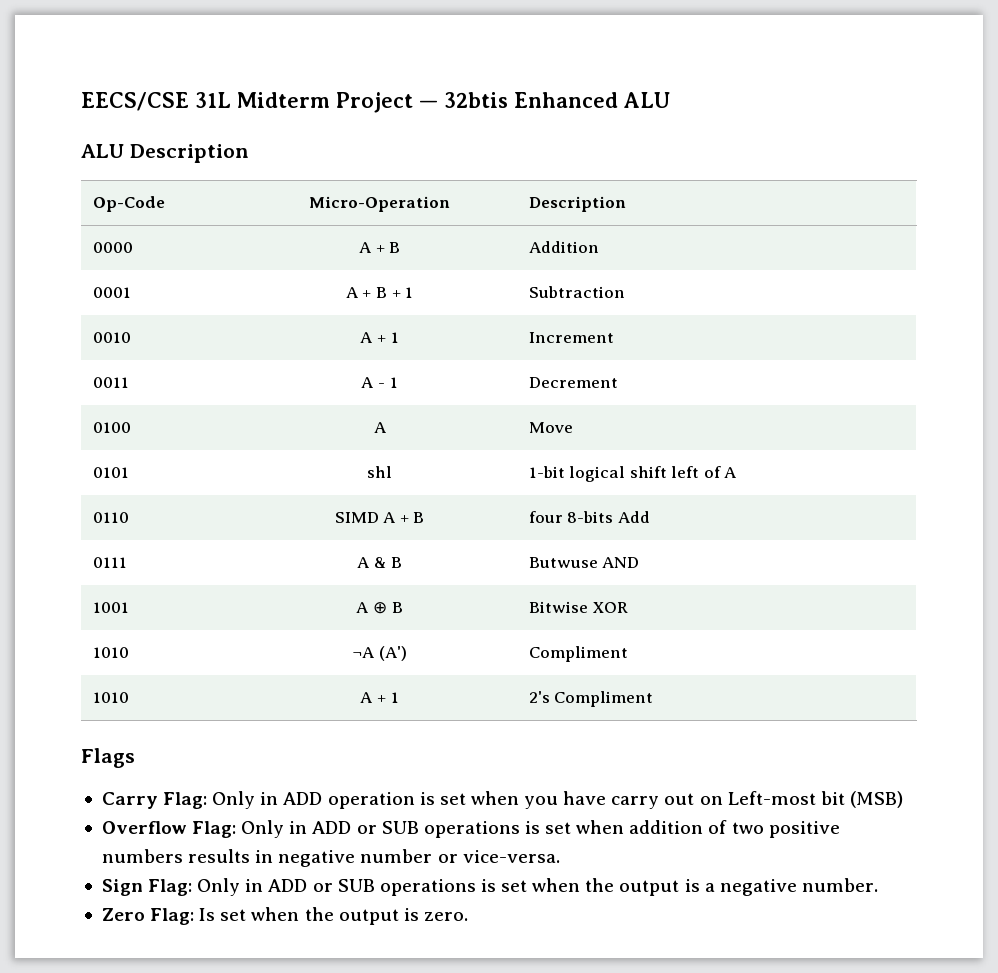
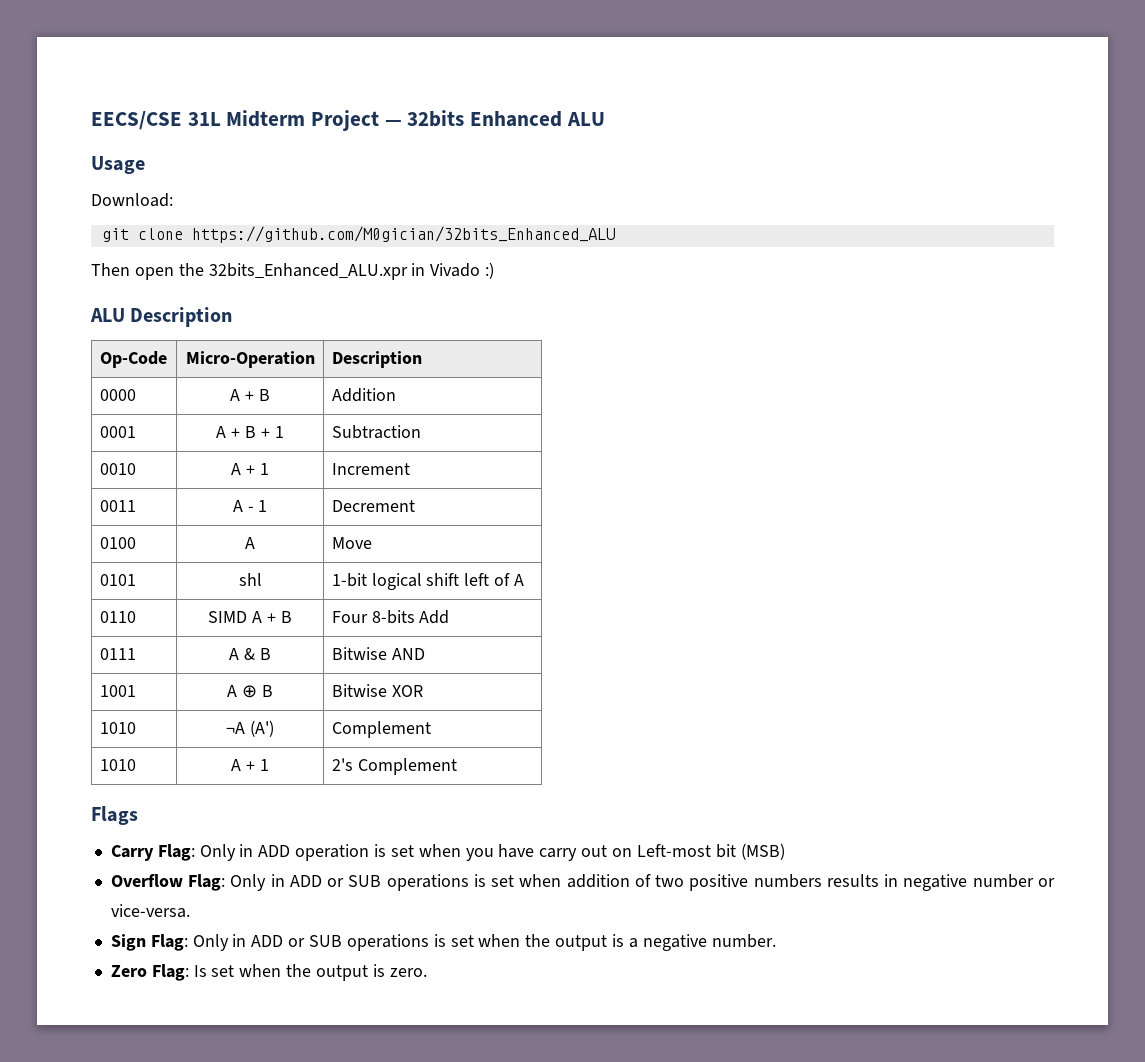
[444,92,508,108] 32btis -> [407,110,465,127] 32bits
(670, 100) none -> [91,156,145,174] [91,193,173,207] [101,226,615,243] [91,262,495,280] // Usage // Download: // git clone https://github.com/M0gician/32bits_Enhanced_ALU // Then open the 32bits_Enhanced_ALU.xpr in Vivado :)
[528,511,563,523] four -> [331,611,368,623] Four
[528,557,598,568] Butwuse -> [331,647,387,660] Bitwise
[528,646,628,662] Compliment -> [331,721,431,738] Complement
[554,691,654,707] Compliment -> [357,758,457,775] Complement

